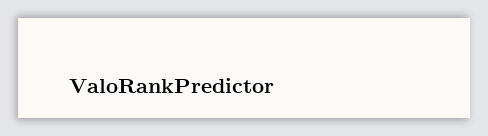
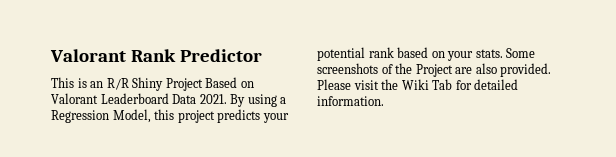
[69,78,274,93] ValoRankPredictor -> [50,49,262,62] [51,77,254,91] [51,93,287,107] [51,109,289,123] [317,47,536,61] [317,63,552,77] [317,79,519,90] [317,96,384,106] Valorant Rank Predictor // This is an R/R Shiny Project Based on Valorant Leaderboard Data 2021. By using a Regression Model, this project predicts your potential rank based on your stats. Some screenshots of the Project are also provided. Please visit the Wiki Tab for detailed information.

